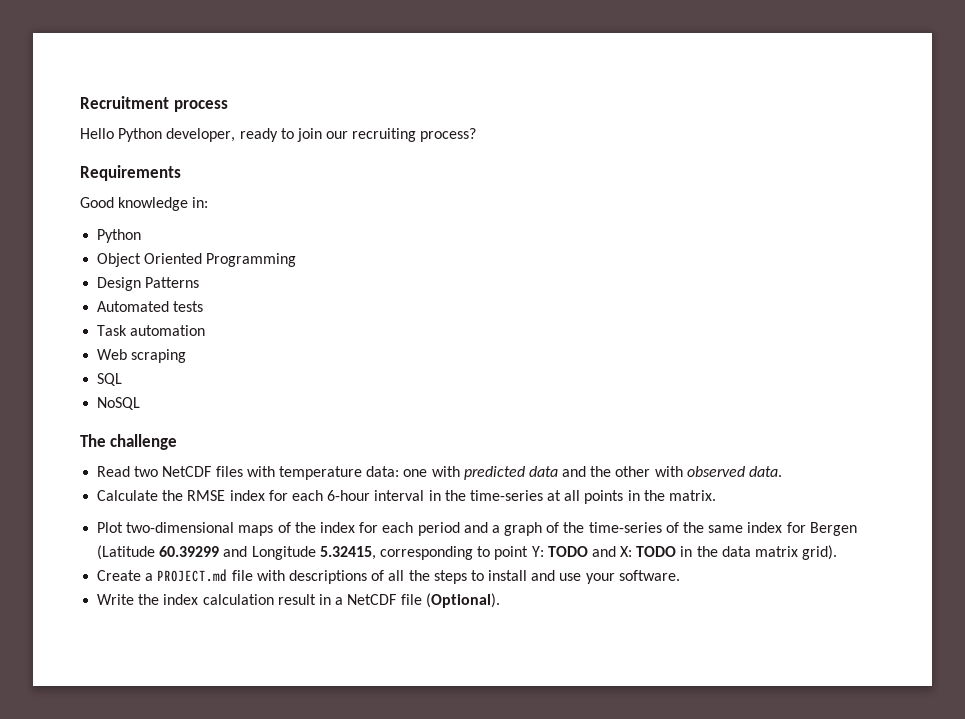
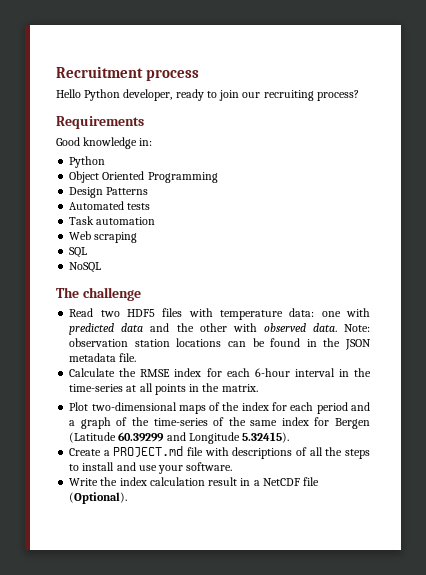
[162,466,212,477] NetCDF -> [126,309,155,317] HDF5
(783, 471) none -> [344,324,370,332] [69,338,371,350] [69,353,137,362] Note: observation station locations can be found in the JSON metadata file.
[319,545,838,560] 5.32415, corresponding to point Y: TODO and X: TODO in the data matrix grid). -> [242,432,290,443] 5.32415).

